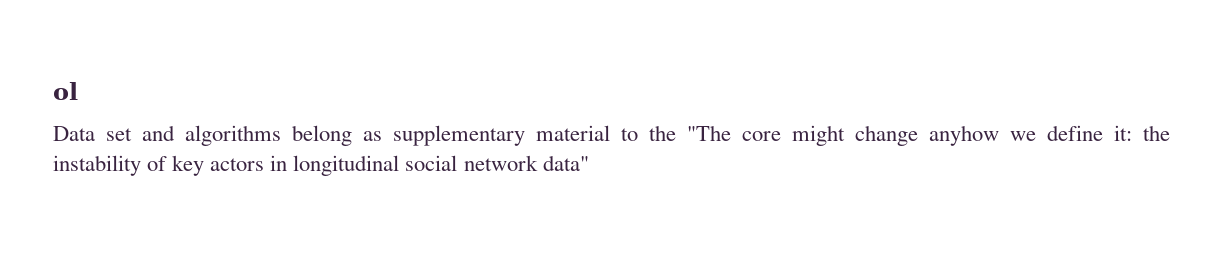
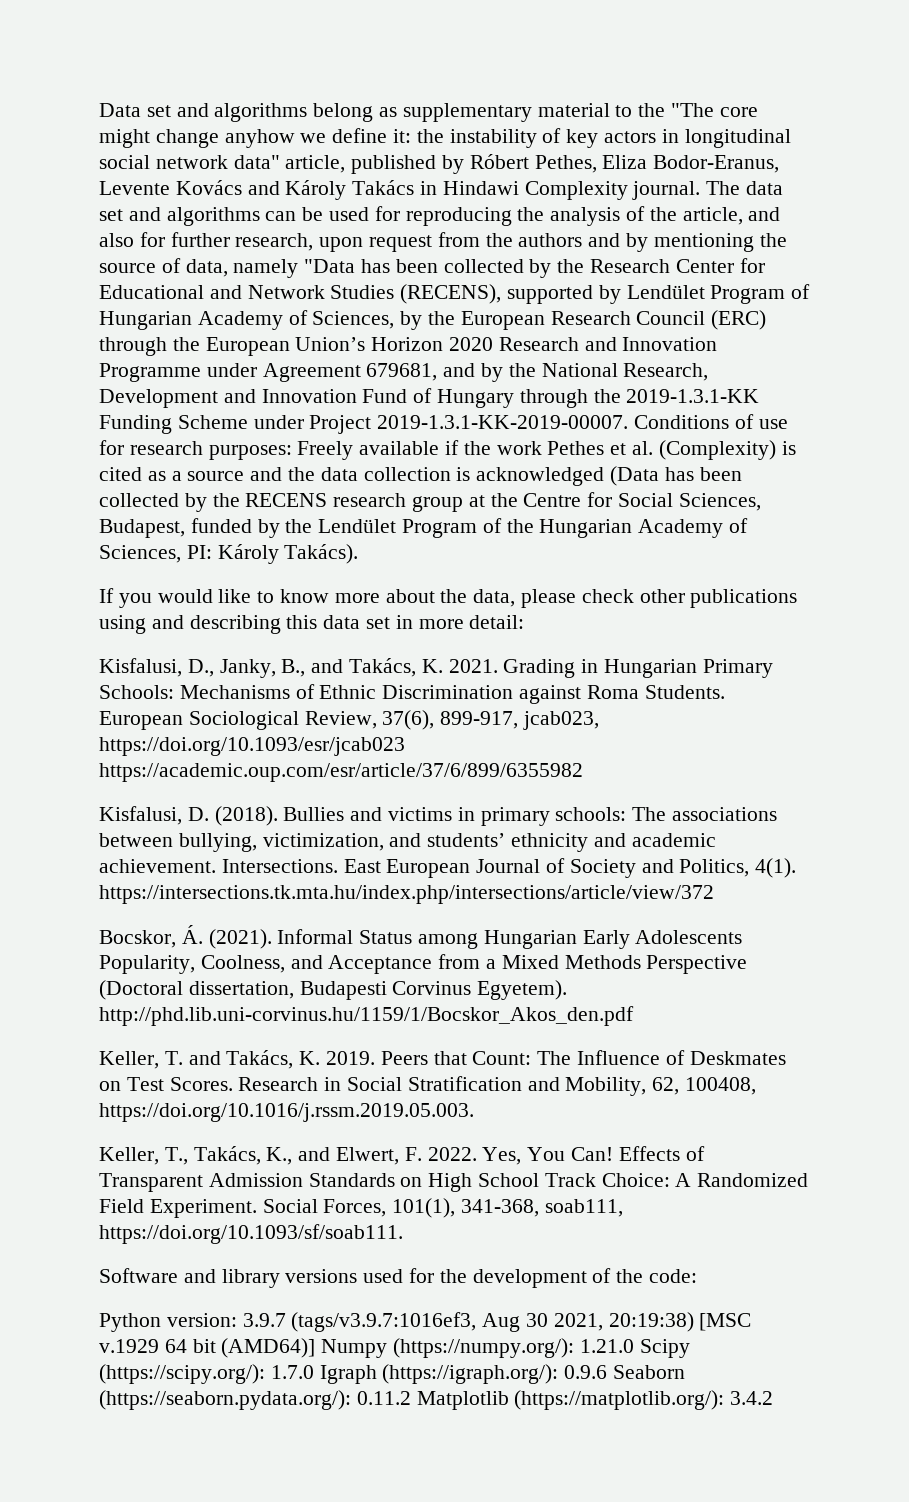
[53,82,78,100] ol // -> (99, 110) none
(589, 163) none -> [285,154,780,174] [99,180,784,200] [99,206,781,226] [99,232,787,252] [99,258,765,278] [99,284,811,304] [99,310,767,330] [99,337,718,356] [99,363,709,382] [99,388,760,408] [99,414,788,434] [99,440,796,460] [99,466,742,486] [99,492,761,512] [99,518,749,538] [99,544,359,564] [99,588,798,608] [99,615,525,634] [99,658,773,678] [99,684,725,704] [99,710,600,730] [99,737,405,756] [99,763,583,782] [99,806,778,826] [99,833,716,852] [99,858,797,878] [99,885,714,904] [99,925,743,949] [99,954,748,974] [99,980,568,1000] [99,1006,634,1026] [99,1050,786,1069] [99,1076,757,1096] [99,1103,474,1122] [99,1146,705,1165] [99,1173,809,1192] [99,1198,623,1218] [99,1224,403,1244] [99,1268,698,1288] [99,1312,752,1332] [99,1338,690,1358] [99,1364,686,1384] [99,1390,774,1410] article, published by Róbert Pethes, Eliza Bodor-Eranus, Levente Kovács and Károly Takács in Hindawi Complexity journal. The data set and algorithms can be used for reproducing the analysis of the article, and also for further research, upon request from the authors and by mentioning the source of data, namely "Data has been collected by the Research Center for Educational and Network Studies (RECENS), supported by Lendület Program of Hungarian Academy of Sciences, by the European Research Council (ERC) through the European Union’s Horizon 2020 Research and Innovation Programme under Agreement 679681, and by the National Research, Development and Innovation Fund of Hungary through the 2019-1.3.1-KK Funding Scheme under Project 2019-1.3.1-KK-2019-00007. Conditions of use for research purposes: Freely available if the work Pethes et al. (Complexity) is cited as a source and the data collection is acknowledged (Data has been collected by the RECENS research group at the Centre for Social Sciences, Budapest, funded by the Lendület Program of the Hungarian Academy of Sciences, PI: Károly Takács). // If you would like to know more about the data, please check other publications using and describing this data set in more detail: // Kisfalusi, D., Janky, B., and Takács, K. 2021. Grading in Hungarian Primary Schools: Mechanisms of Ethnic Discrimination against Roma Students. European Sociological Review, 37(6), 899-917, jcab023, https://doi.org/10.1093/esr/jcab023 https://academic.oup.com/esr/article/37/6/899/6355982 // Kisfalusi, D. (2018). Bullies and victims in primary schools: The associations between bullying, victimization, and students’ ethnicity and academic achievement. Intersections. East European Journal of Society and Politics, 4(1). https://intersections.tk.mta.hu/index.php/intersections/article/view/372 // Bocskor, Á. (2021). Informal Status among Hungarian Early Adolescents Popularity, Coolness, and Acceptance from a Mixed Methods Perspective (Doctoral dissertation, Budapesti Corvinus Egyetem). http://phd.lib.uni-corvinus.hu/1159/1/Bocskor_Akos_den.pdf // Keller, T. and Takács, K. 2019. Peers that Count: The Influence of Deskmates on Test Scores. Research in Social Stratification and Mobility, 62, 100408, https://doi.org/10.1016/j.rssm.2019.05.003. // Keller, T., Takács, K., and Elwert, F. 2022. Yes, You Can! Effects of Transparent Admission Standards on High School Track Choice: A Randomized Field Experiment. Social Forces, 101(1), 341-368, soab111, https://doi.org/10.1093/sf/soab111. // Software and library versions used for the development of the code: // Python version: 3.9.7 (tags/v3.9.7:1016ef3, Aug 30 2021, 20:19:38) [MSC v.1929 64 bit (AMD64)] Numpy (https://numpy.org/): 1.21.0 Scipy (https://scipy.org/): 1.7.0 Igraph (https://igraph.org/): 0.9.6 Seaborn (https://seaborn.pydata.org/): 0.11.2 Matplotlib (https://matplotlib.org/): 3.4.2

